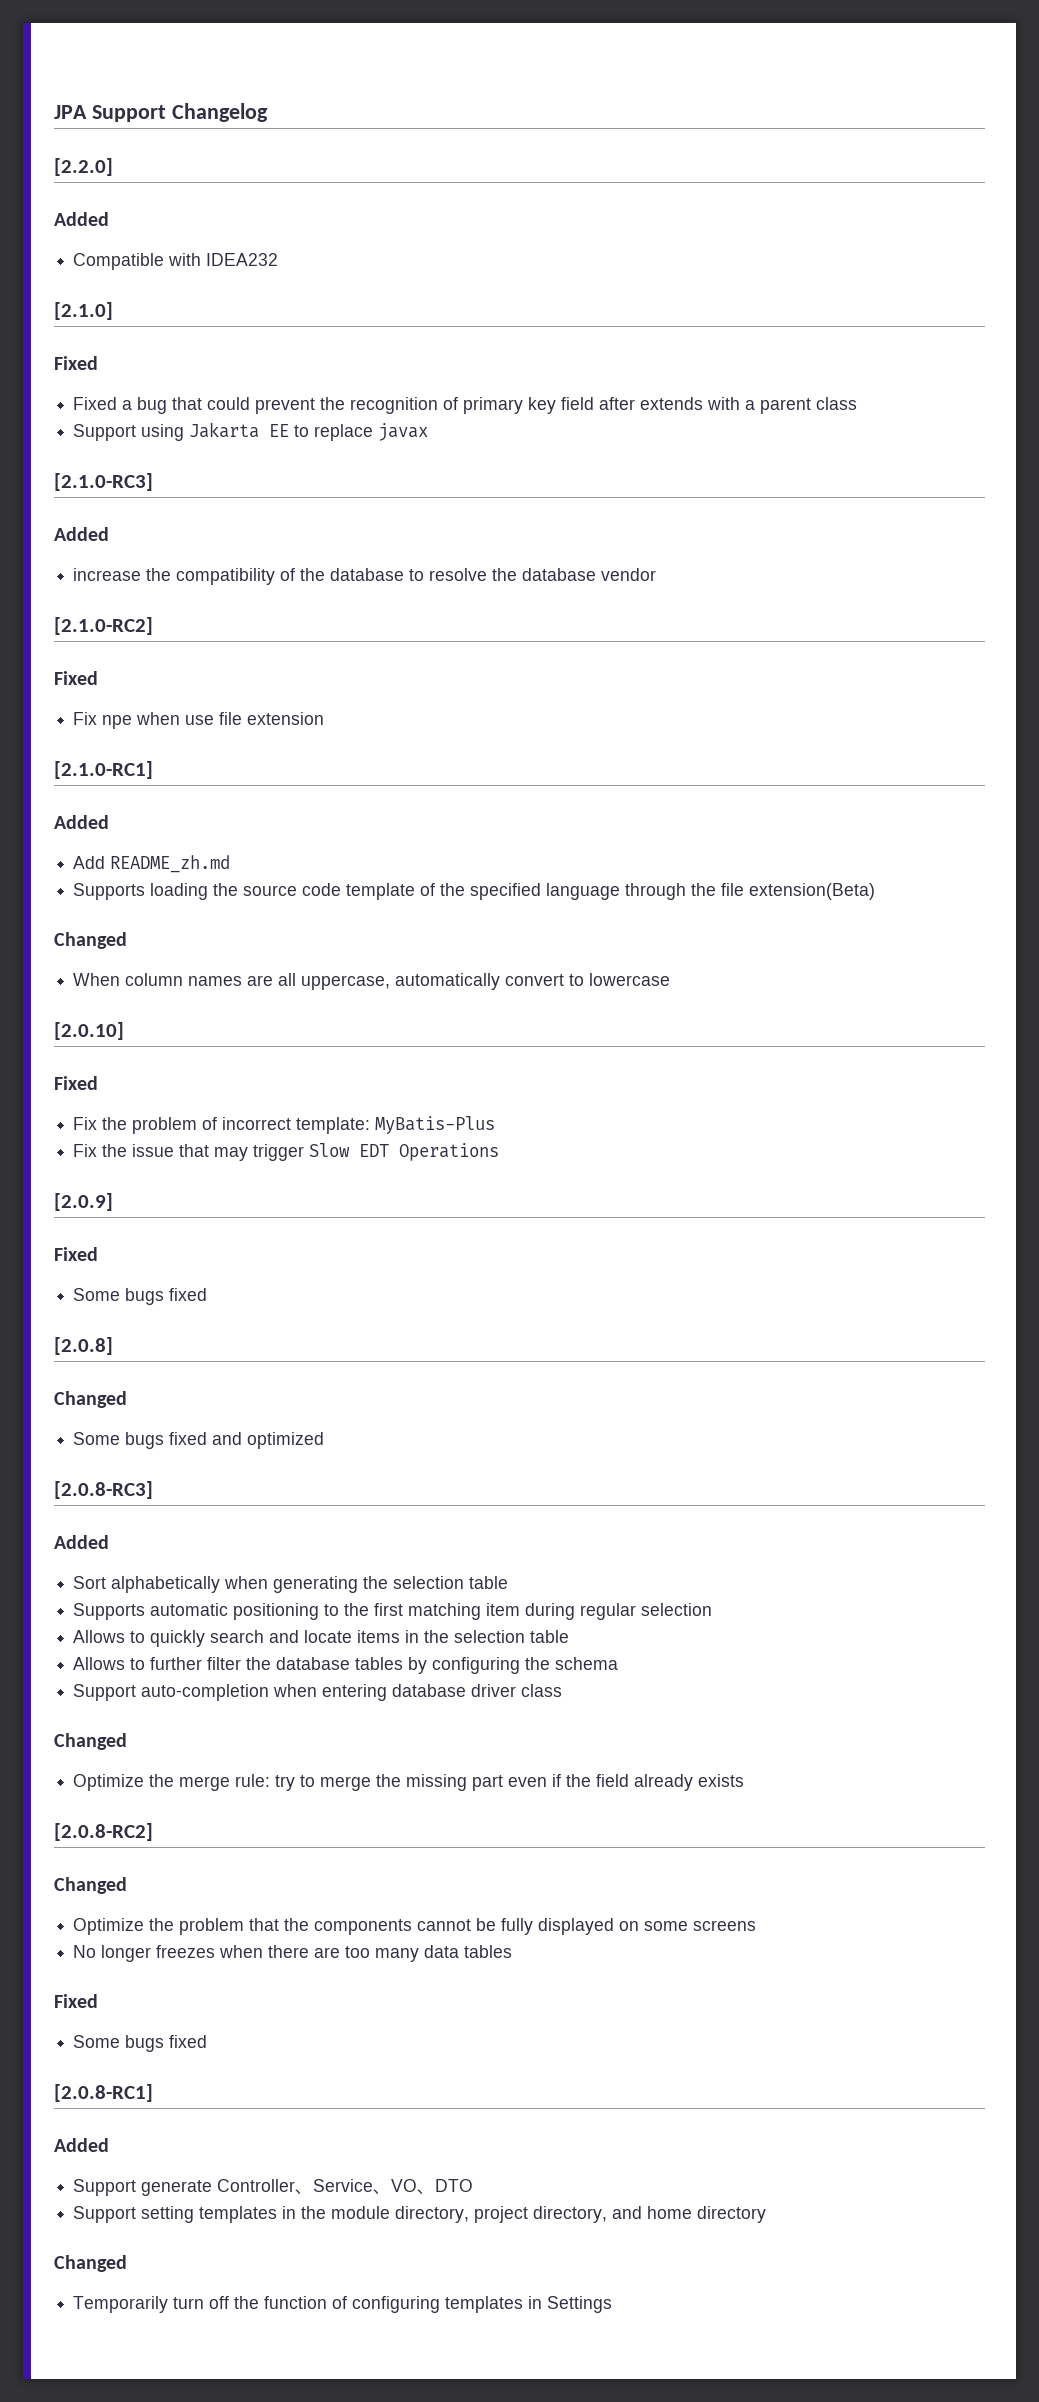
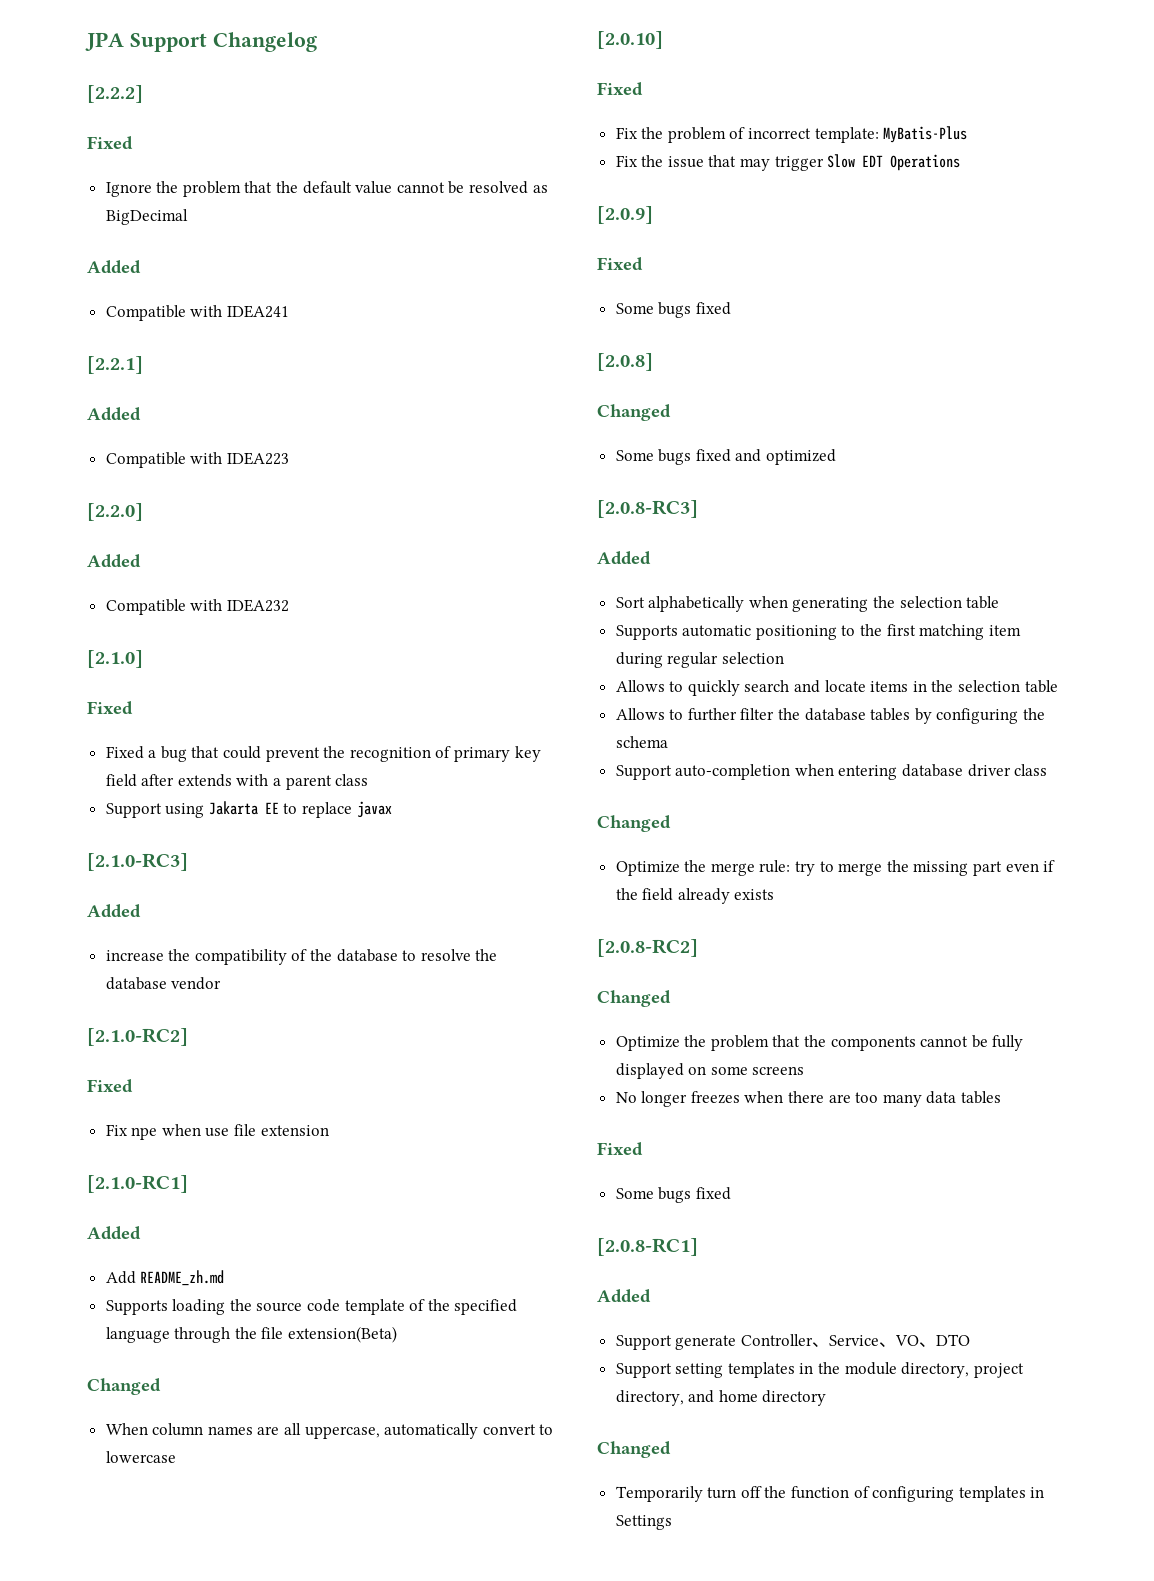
(268, 112) none -> [87,85,143,103] [87,136,133,150] [105,181,548,197] [105,209,188,225] [87,260,141,274] [105,305,289,321] [87,356,143,374] [87,407,141,421] [105,452,289,468] // [2.2.2] // Fixed // Ignore the problem that the default value cannot be resolved as BigDecimal // Added // Compatible with IDEA241 // [2.2.1] // Added // Compatible with IDEA223

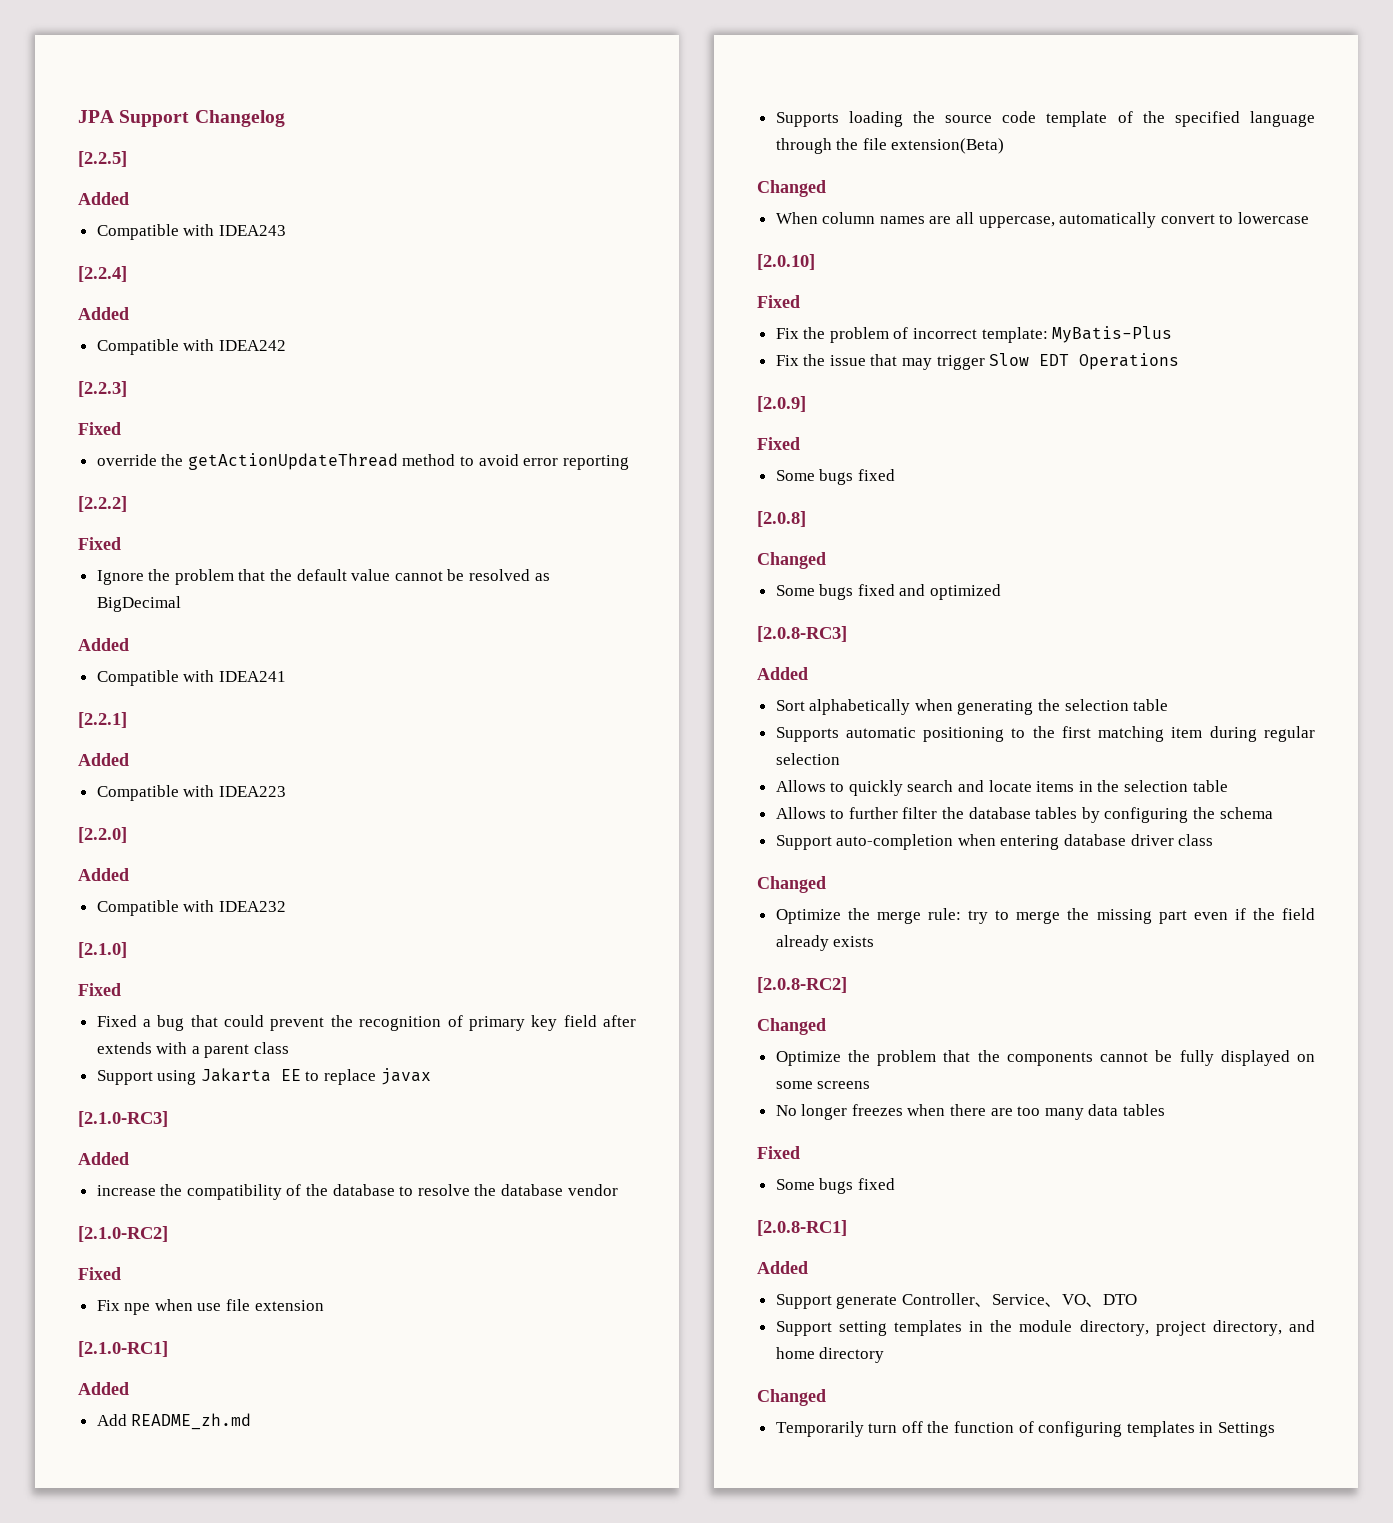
(317, 42) none -> [78,151,127,167] [78,192,129,205] [96,224,286,240] [78,266,127,282] [78,307,129,320] [96,339,286,355] [78,381,127,397] [78,422,121,435] [96,453,629,470] // [2.2.5] // Added // Compatible with IDEA243 // [2.2.4] // Added // Compatible with IDEA242 // [2.2.3] // Fixed // override the getActionUpdateThread method to avoid error reporting

